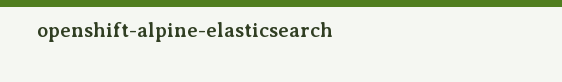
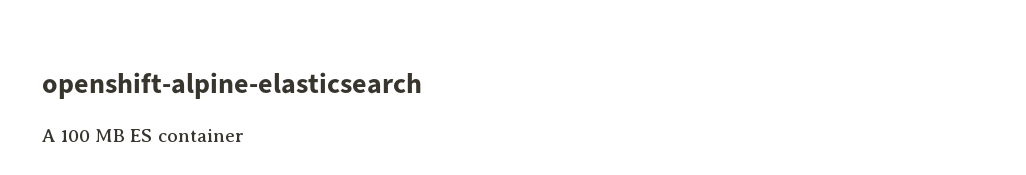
(333, 32) none -> [42,129,244,142] // A 100 MB ES container

